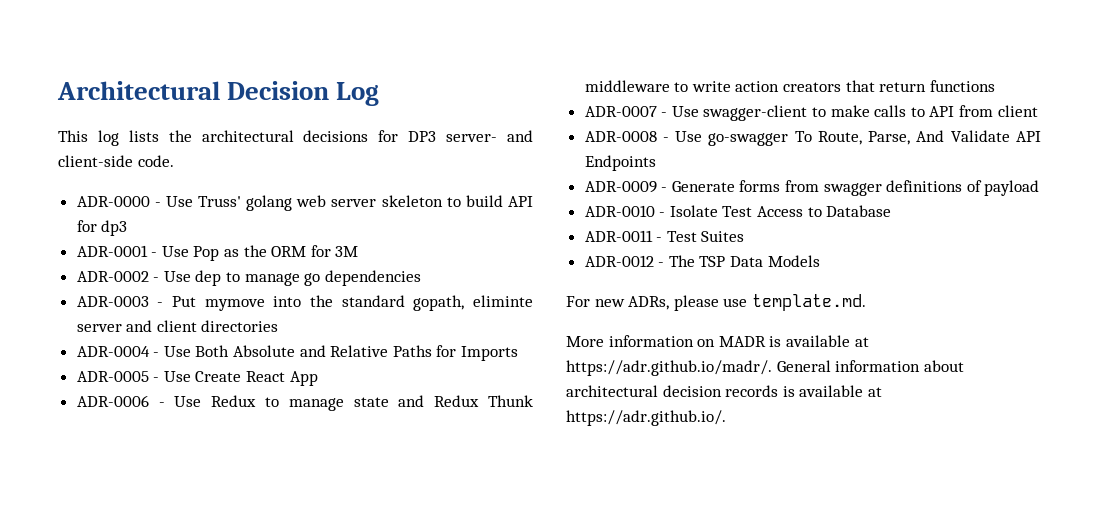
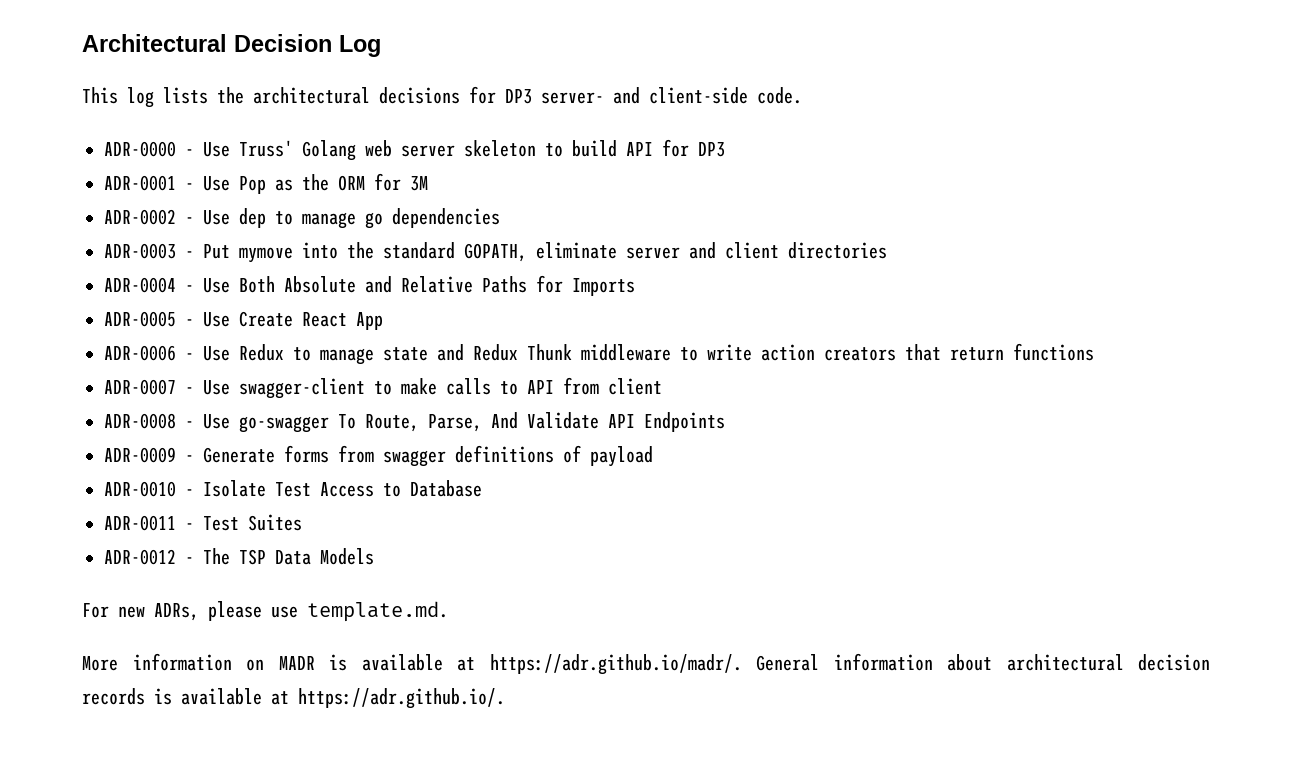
[246,195,293,211] golang -> [302,140,356,161] Golang
[101,220,128,236] dp3 -> [698,142,725,157] DP3
[413,295,533,311] gopath, eliminte -> [464,242,617,262] GOPATH, eliminate

